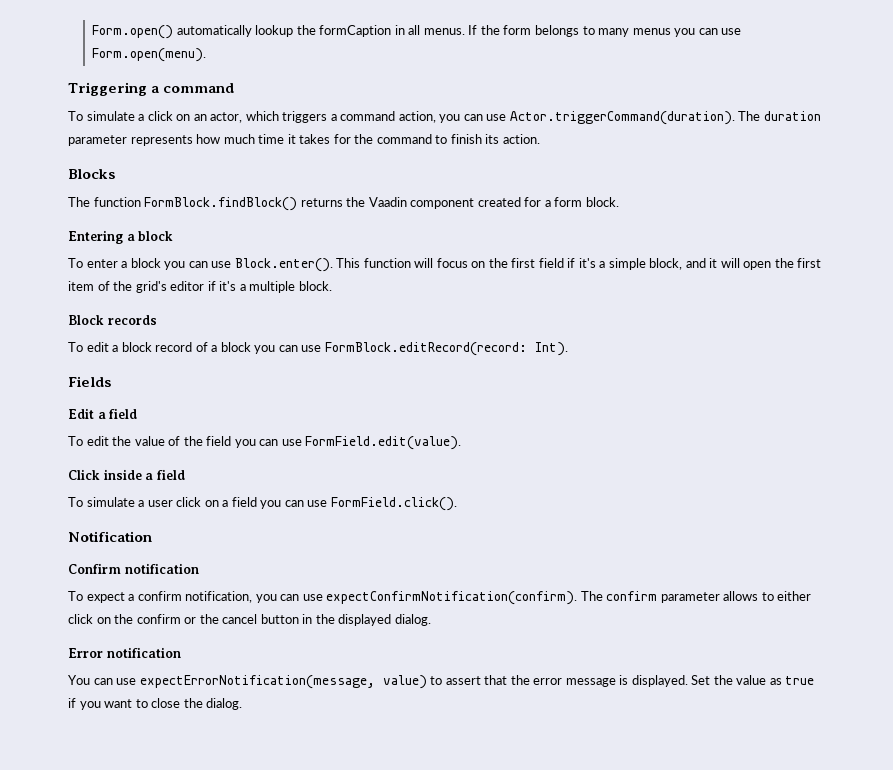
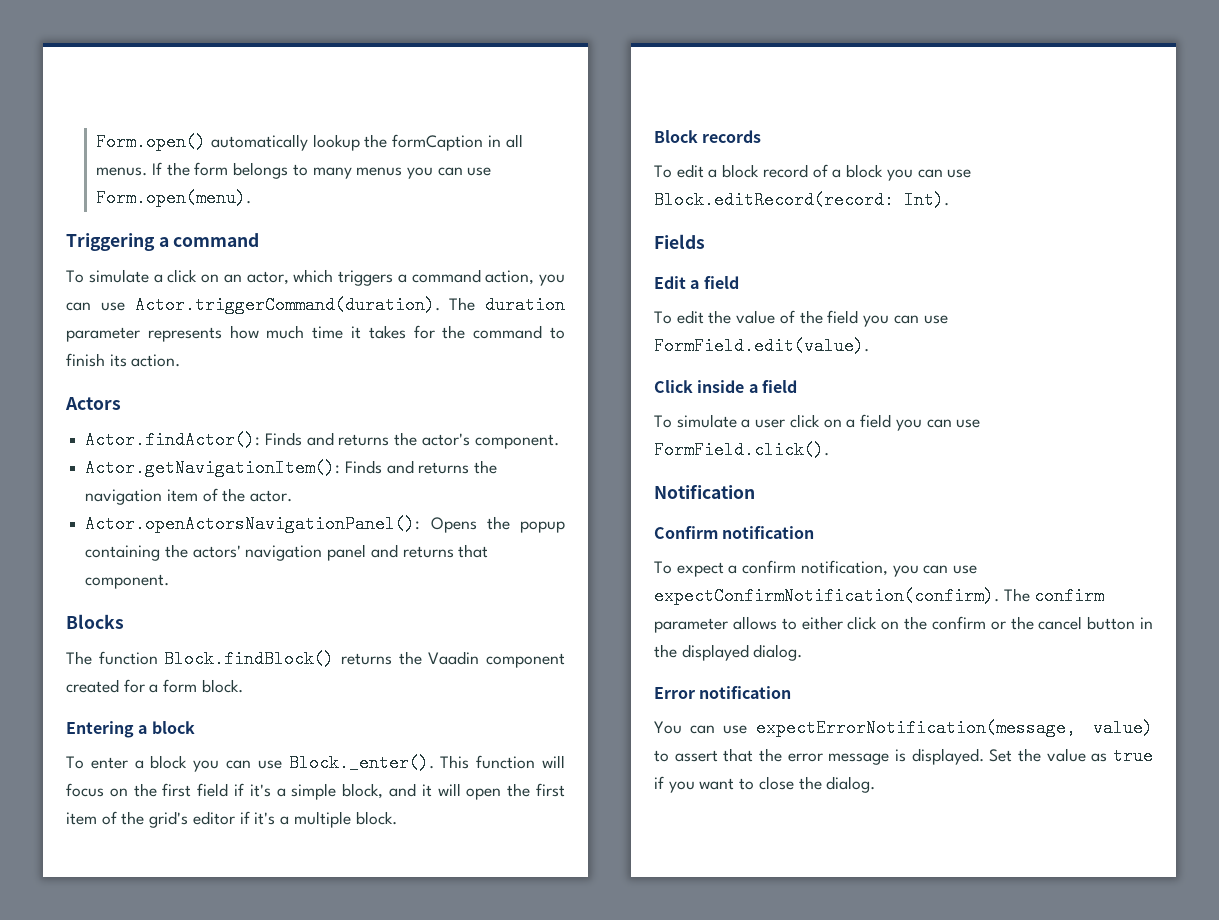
(540, 139) none -> [65,397,121,410] [85,431,559,449] [85,459,498,477] [85,488,293,505] [85,515,565,533] [85,544,489,561] [85,574,170,589] // Actors // Actor.findActor(): Finds and returns the actor's component. // Actor.getNavigationItem(): Finds and returns the navigation item of the actor. // Actor.openActorsNavigationPanel(): Opens the popup containing the actors' navigation panel and returns that component.
[144,197,298,211] FormBlock.findBlock() -> [164,650,335,668] Block.findBlock()
[234,258,333,272] Block.enter(). -> [288,754,434,772] Block._enter().
[324,342,527,356] FormBlock.editRecord(record: -> [654,191,894,209] Block.editRecord(record:

